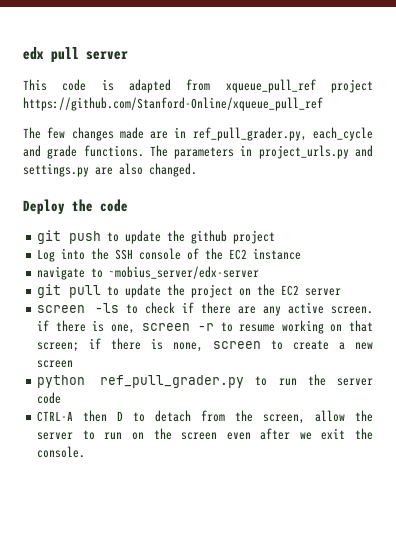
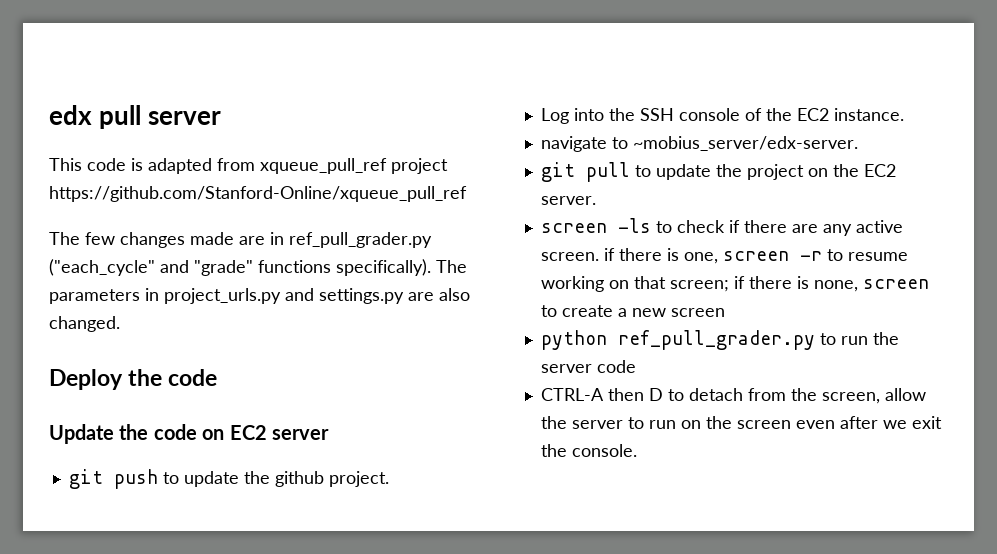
[192,127,373,141] [23,145,144,159] ref_pull_grader.py, each_cycle and grade functions. -> [289,232,432,248] [49,259,431,276] ref_pull_grader.py ("each_cycle" and "grade" functions specifically).
(128, 205) none -> [49,424,329,444] // Update the code on EC2 server
[233,230,276,244] project -> [328,471,389,487] project.
[253,248,302,260] instance -> [833,108,904,121] instance.
[109,266,260,279] ~mobius_server/edx-server -> [632,136,858,151] ~mobius_server/edx-server.
[305,288,342,296] server -> [540,196,596,205] server.

